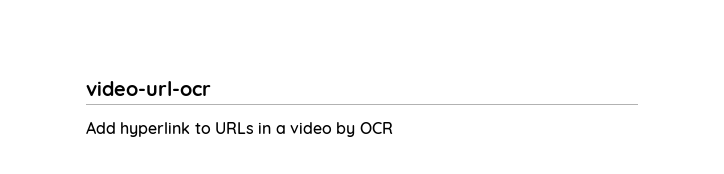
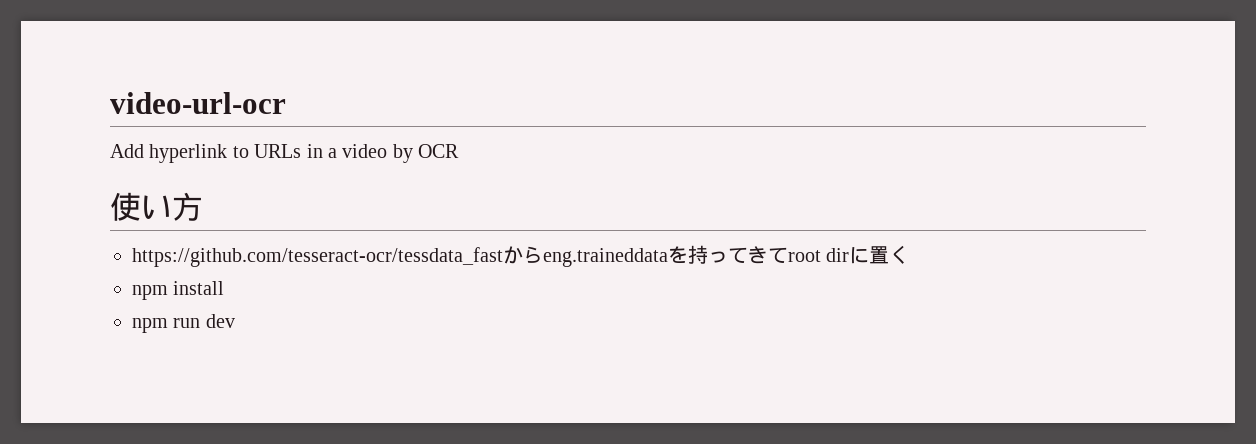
(393, 128) none -> [110,192,203,221] [132,245,910,267] [132,281,225,300] [132,314,235,333] // 使い方 // https://github.com/tesseract-ocr/tessdata_fastからeng.traineddataを持ってきてroot dirに置く // npm install // npm run dev

